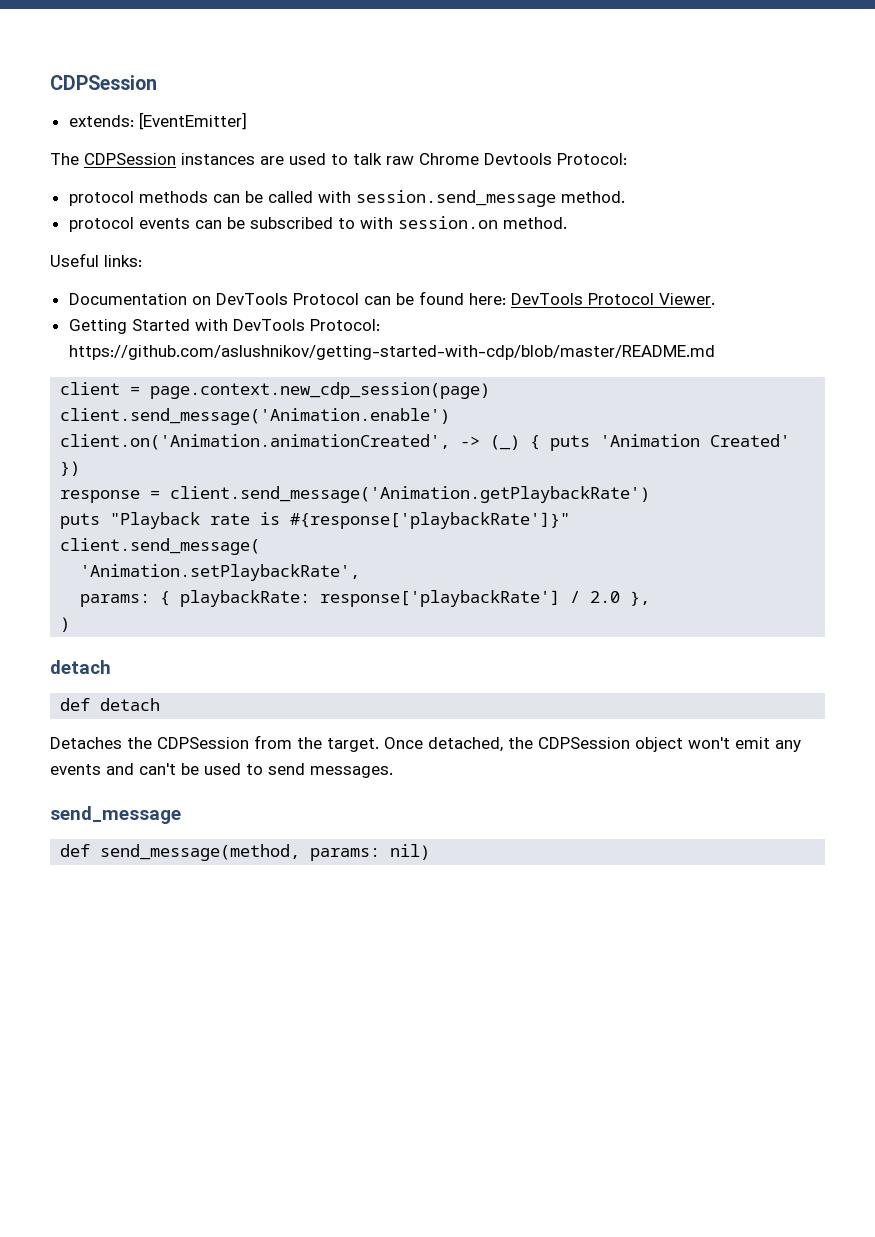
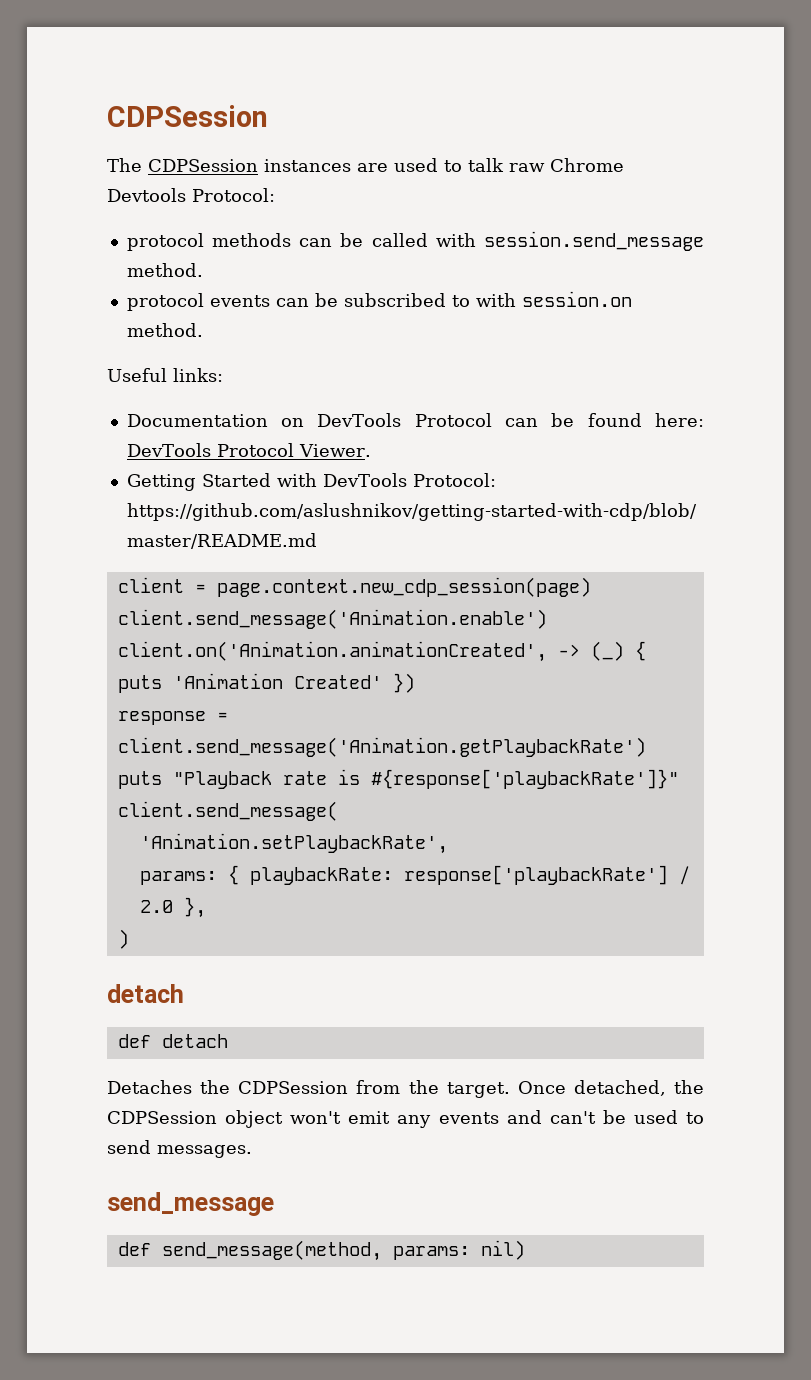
[50,75,157,90] [68,112,247,130] CDPSession // extends: [EventEmitter] -> [107,105,268,127] CDPSession

